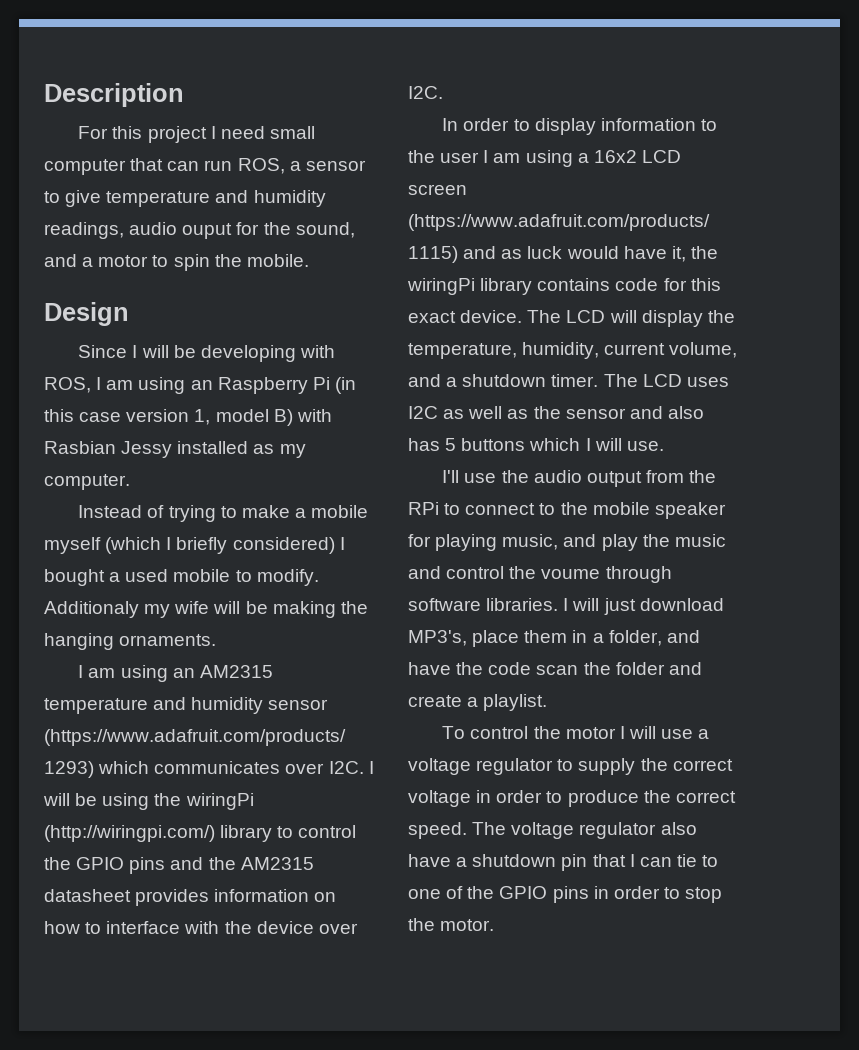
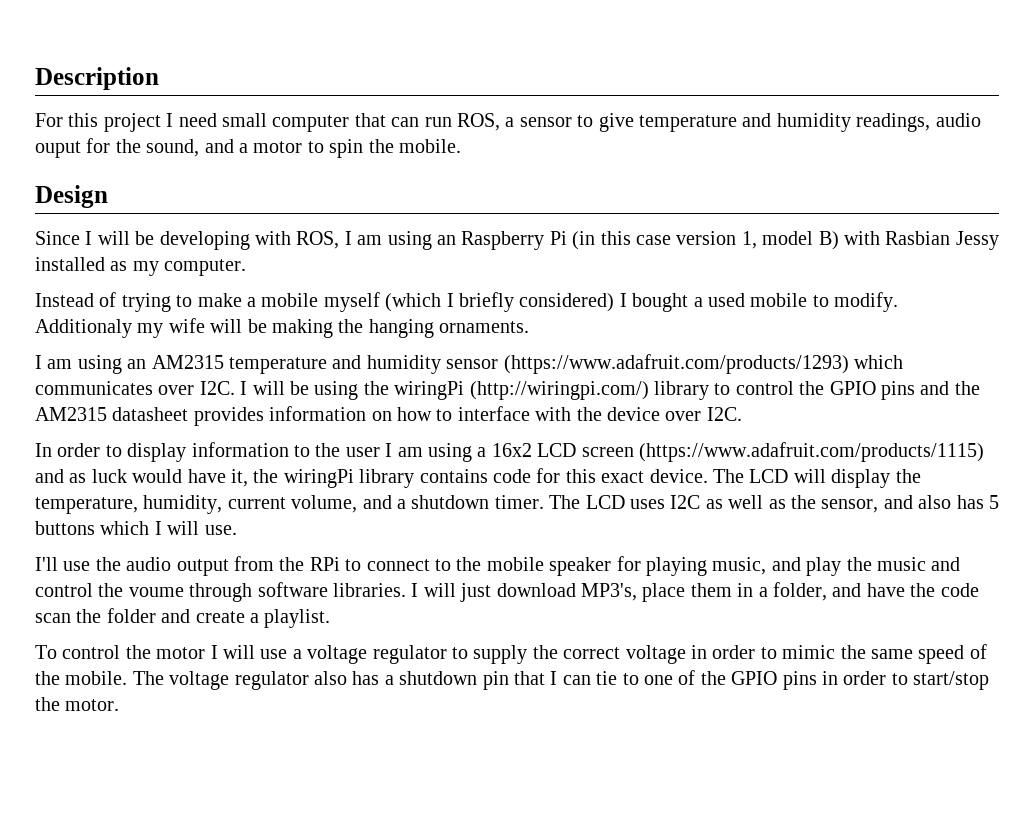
[565,408,626,419] sensor -> [821,499,879,513] sensor,
[567,790,736,807] [408,822,467,839] produce the correct speed. -> [782,644,987,664] [35,671,128,685] mimic the same speed of the mobile.
[408,854,451,867] have -> [352,671,380,685] has
[685,887,723,903] stop -> [913,671,990,690] start/stop

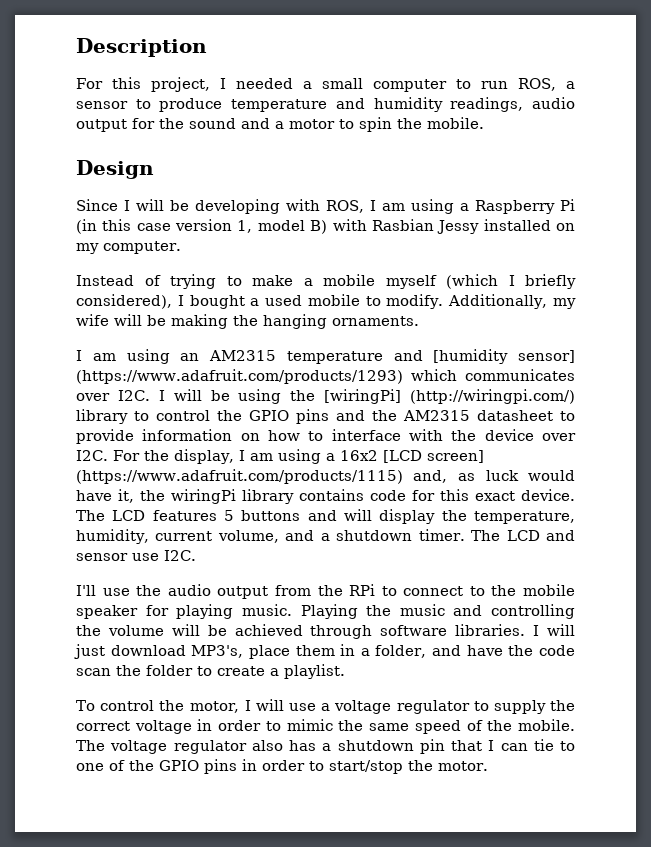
[103,113,420,132] project I need small computer that can -> [151,77,471,92] project, I needed a small computer to
[598,113,634,132] give -> [159,98,223,112] produce
[35,141,81,158] ouput -> [76,119,127,132] output
[146,139,200,157] sound, -> [189,118,236,129] sound
[436,235,456,245] an -> [460,203,469,211] a
[110,261,128,271] as -> [556,223,575,231] on
[519,293,615,312] considered) -> [76,294,172,309] considered),
[35,319,132,338] Additionaly -> [448,294,548,309] Additionally,
[366,355,499,374] humidity sensor -> [433,349,575,364] [humidity sensor]
[394,381,465,400] wiringPi -> [324,389,402,404] [wiringPi]
[193,407,264,426] provides -> [560,411,575,421] [76,429,134,444] to provide
[35,442,380,462] // In order to display information to the user -> [113,449,234,464] For the display,
[537,442,984,462] [35,469,64,483] LCD screen (https://www.adafruit.com/products/1115) and -> [382,450,484,463] [76,469,448,484] [LCD screen] (https://www.adafruit.com/products/1115) and,
(789, 476) none -> [152,510,337,521] features 5 buttons and
[629,495,999,513] [35,521,237,535] uses I2C as well as the sensor, and also has 5 buttons which I will use. -> [546,530,575,541] [76,550,196,561] and sensor use I2C.
[712,557,961,576] [35,583,184,597] music, and play the music and control the voume -> [241,604,575,619] [76,624,303,636] music. Playing the music and controlling the volume will be achieved
[161,609,191,623] and -> [197,666,212,676] to
[156,647,206,659] motor -> [189,701,240,713] motor,

